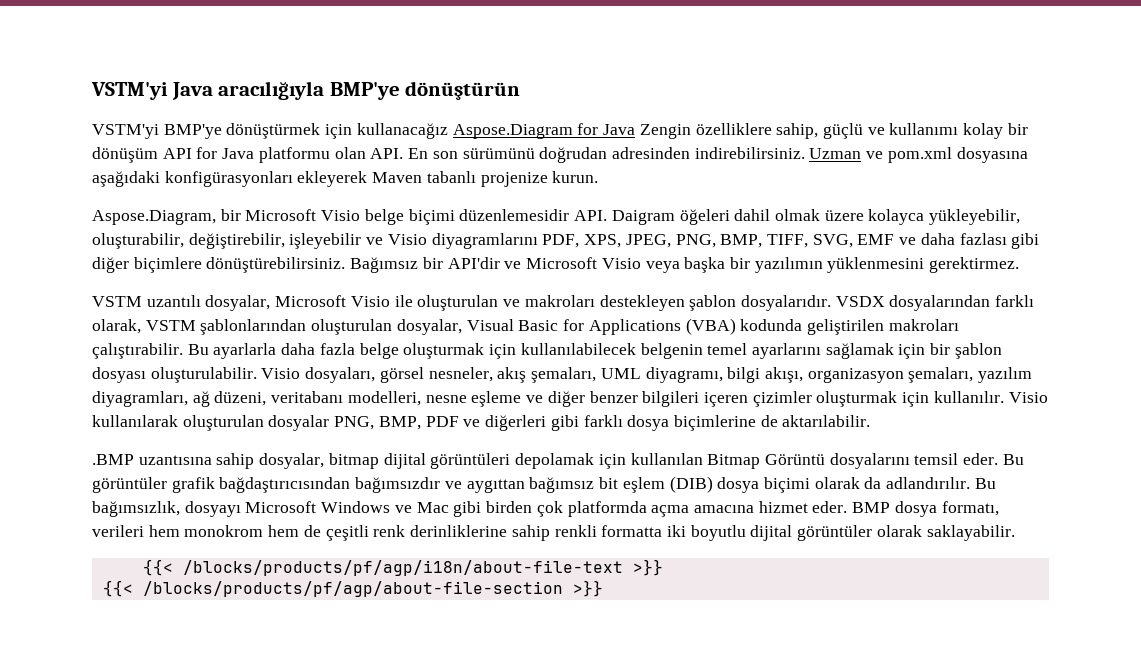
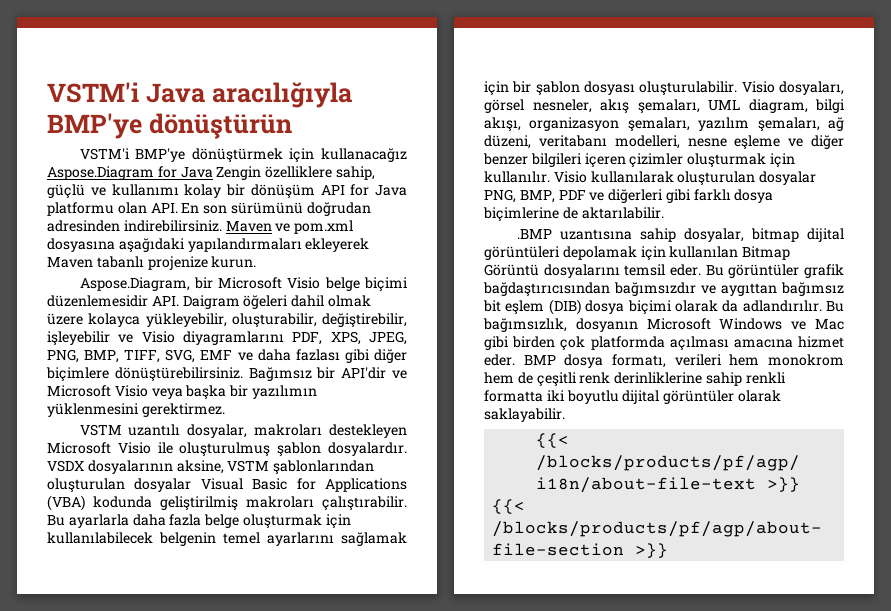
[91,82,168,100] VSTM'yi -> [47,82,139,103] VSTM'i
[92,124,159,139] VSTM'yi -> [79,148,130,160] VSTM'i
[809,148,862,159] Uzman -> [225,221,272,232] Maven
[164,171,293,187] konfigürasyonları -> [187,238,302,252] yapılandırmaları
(271, 303) none -> [254,424,407,438] makroları destekleyen
[417,295,1035,311] [92,319,141,334] oluşturulan ve makroları destekleyen şablon dosyalarıdır. VSDX dosyalarından farklı olarak, -> [179,442,408,457] [47,460,224,474] oluşturulmuş şablon dosyalardır. VSDX dosyalarının aksine,
[396,319,462,335] dosyalar, -> [134,478,192,492] dosyalar
[806,319,884,335] geliştirilen -> [160,496,238,511] geliştirilmiş
[645,367,723,383] diyagramı, -> [748,99,808,113] diagram,
[92,391,188,407] diyagramları, -> [757,117,820,132] şemaları,
[184,501,241,517] dosyayı -> [575,318,638,332] dosyanın
[651,505,690,517] açma -> [669,336,729,351] açılması

